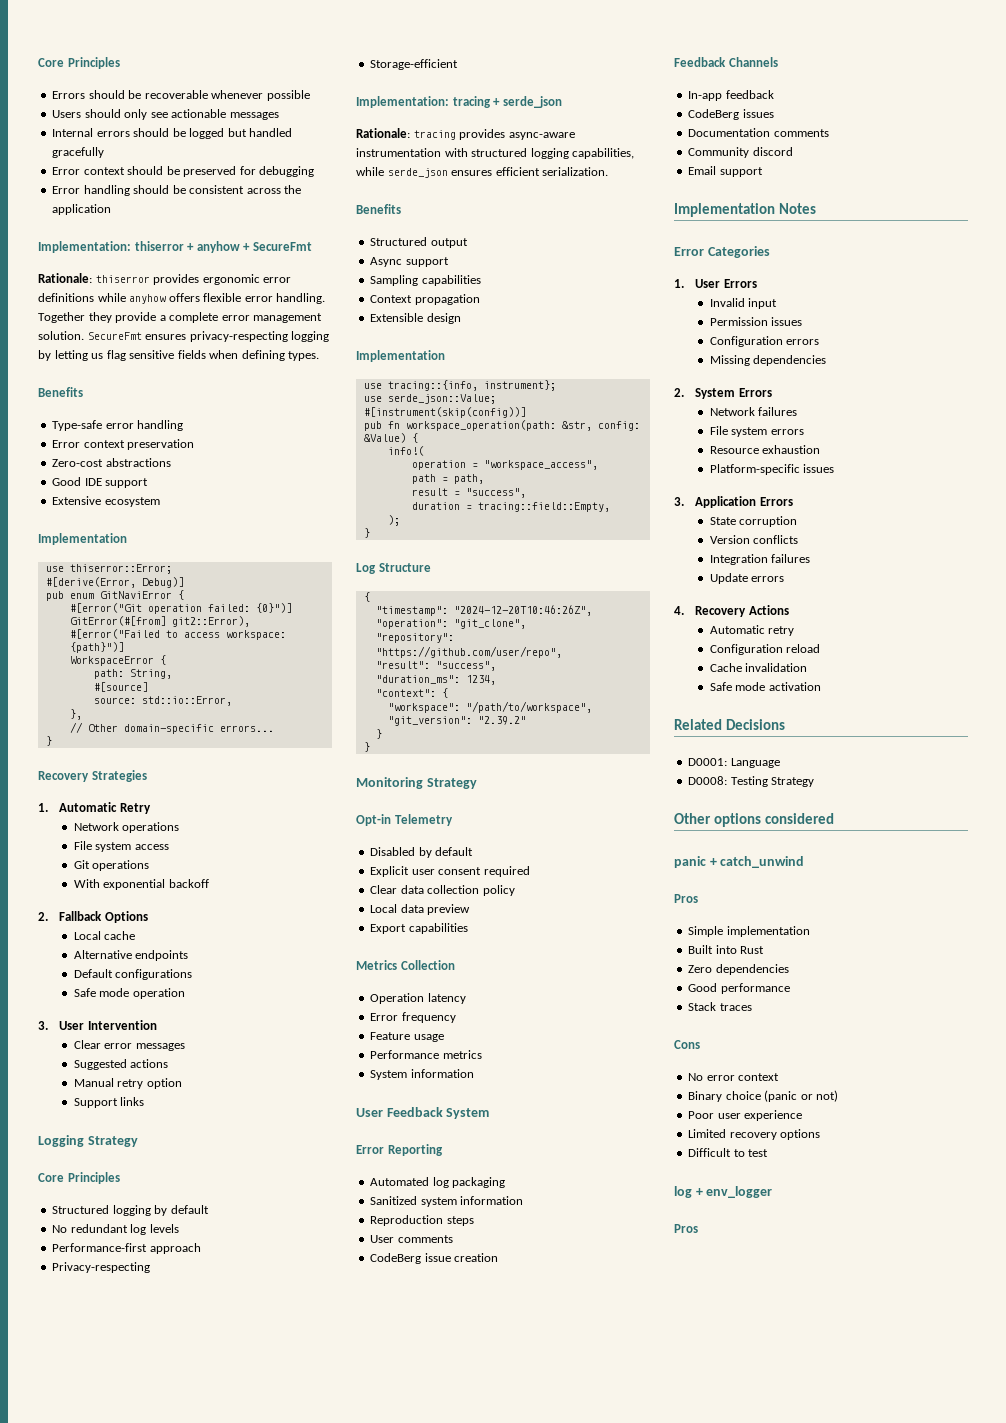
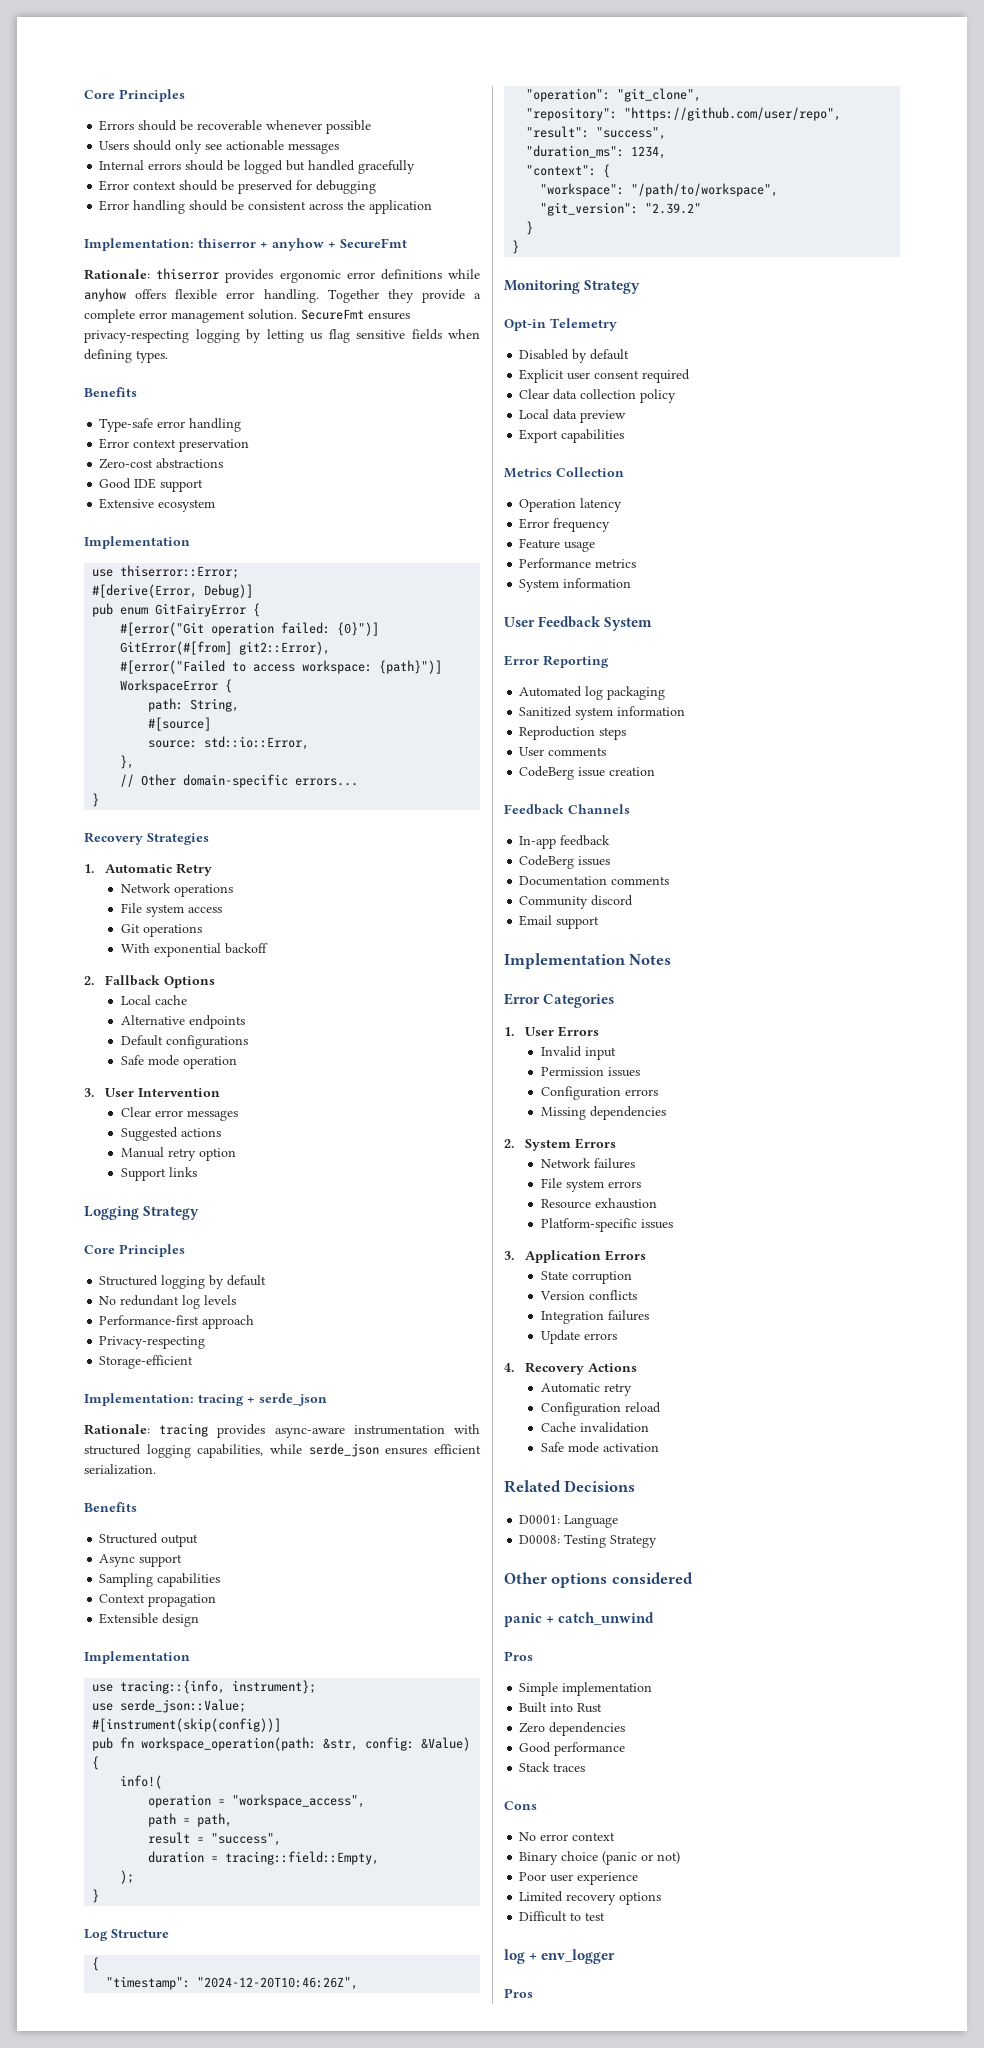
[99,591,172,599] GitNaviError -> [155,603,247,617] GitFairyError

